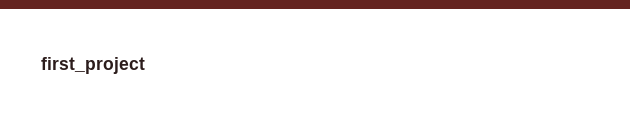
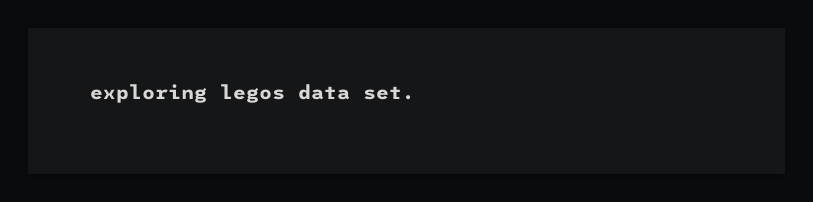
[41,57,145,74] first_project -> [90,84,415,103] exploring legos data set.

